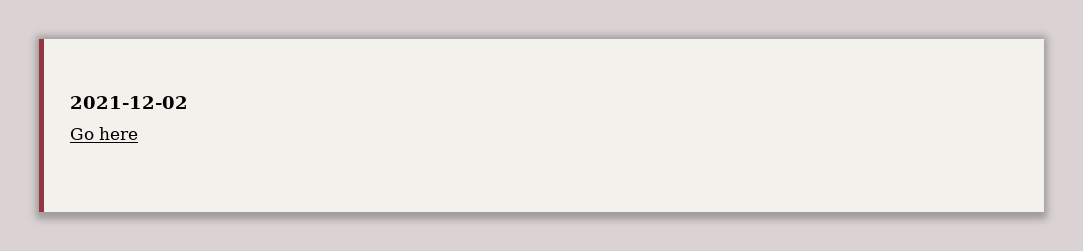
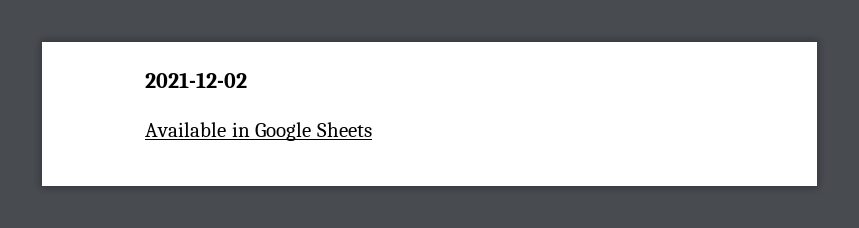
[70,127,138,140] Go here -> [145,122,372,141] Available in Google Sheets

